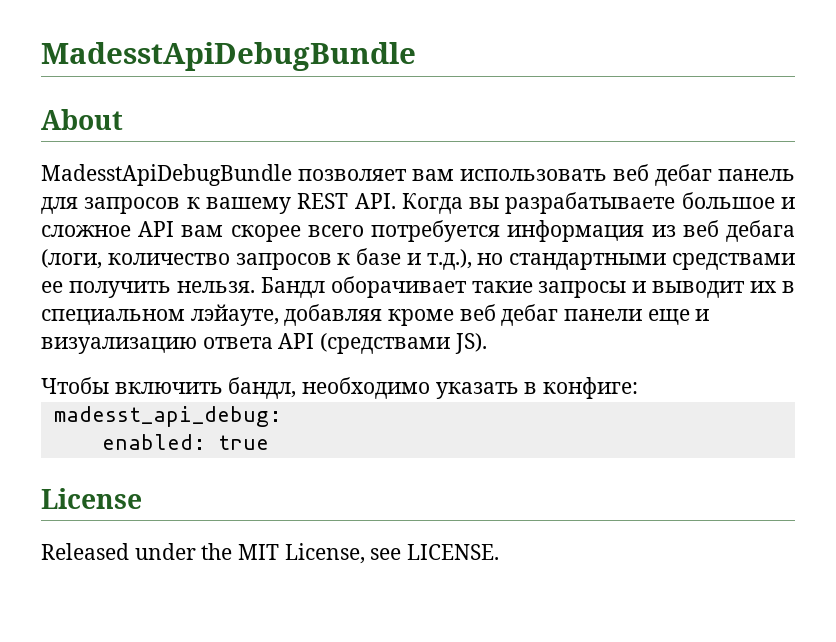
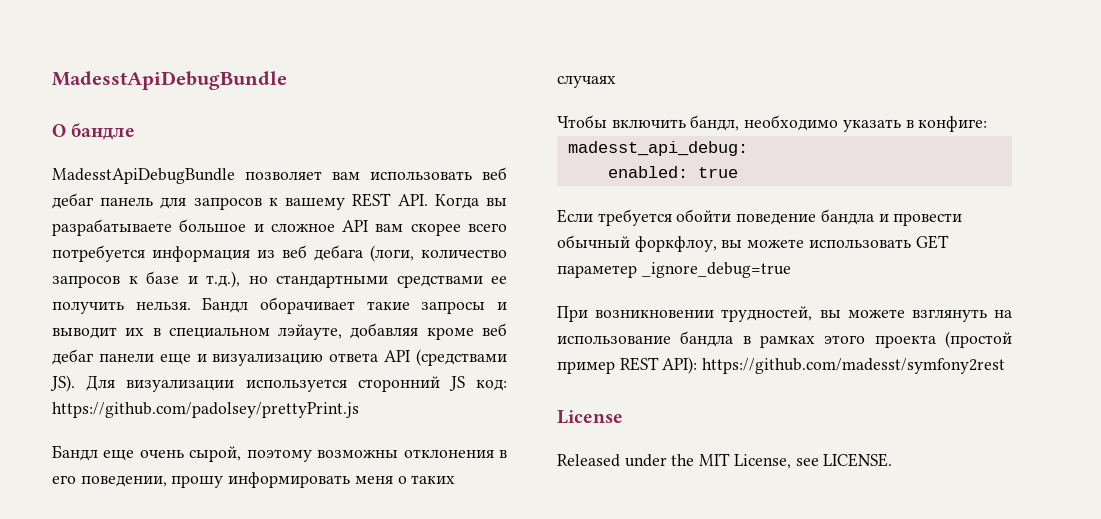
[41,109,123,130] About -> [52,123,136,140] О бандле
(487, 343) none -> [86,375,508,392] [52,402,359,418] [52,445,508,462] [52,472,456,488] [557,75,616,88] Для визуализации используется сторонний JS код: https://github.com/padolsey/prettyPrint.js // Бандл еще очень сырой, поэтому возможны отклонения в его поведении, прошу информировать меня о таких случаях
(269, 442) none -> [557,209,963,226] [557,235,949,252] [557,262,791,278] [557,306,1013,322] [557,331,1012,348] [557,357,1006,374] // Если требуется обойти поведение бандла и провести обычный форкфлоу, вы можете использовать GET параметер _ignore_debug=true // При возникновении трудностей, вы можете взглянуть на использование бандла в рамках этого проекта (простой пример REST API): https://github.com/madesst/symfony2rest

